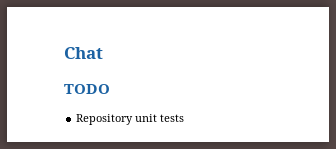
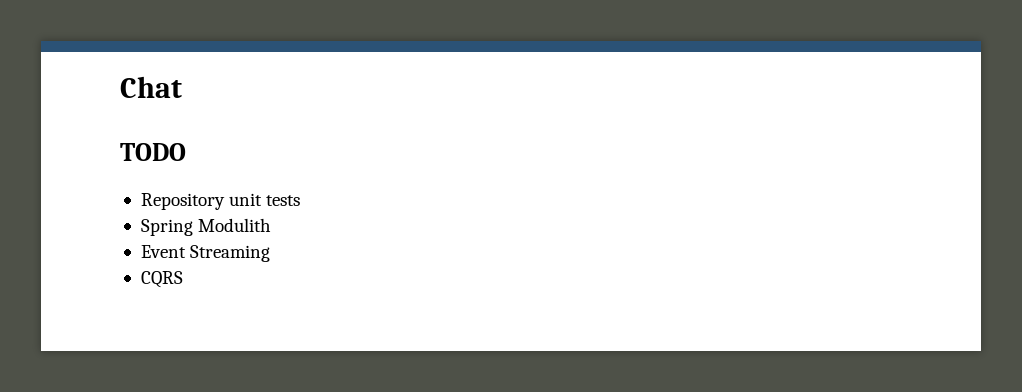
(185, 118) none -> [140,218,272,236] [140,245,271,262] [140,271,183,288] // Spring Modulith // Event Streaming // CQRS

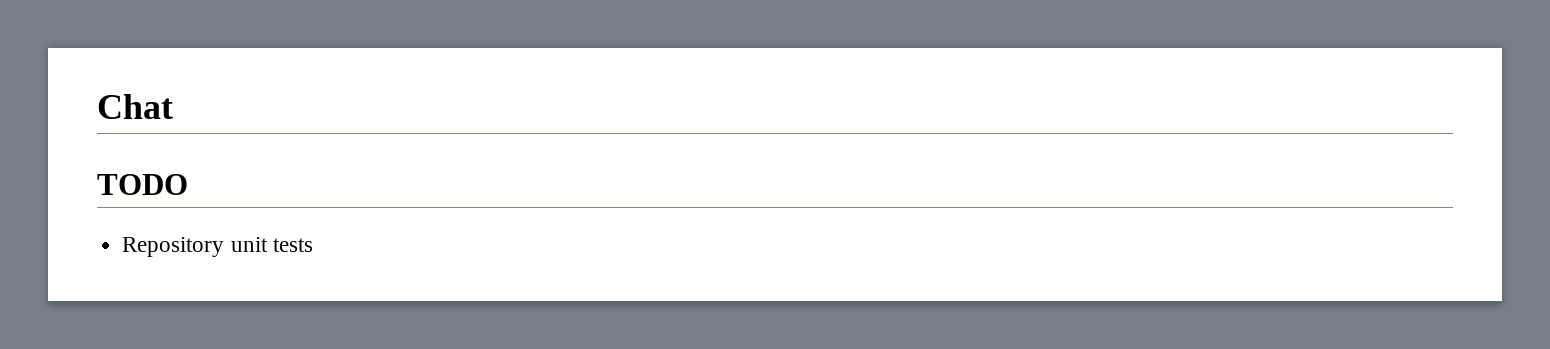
[140,218,272,236] [140,245,271,262] [140,271,183,288] // Spring Modulith // Event Streaming // CQRS -> (313, 245) none

